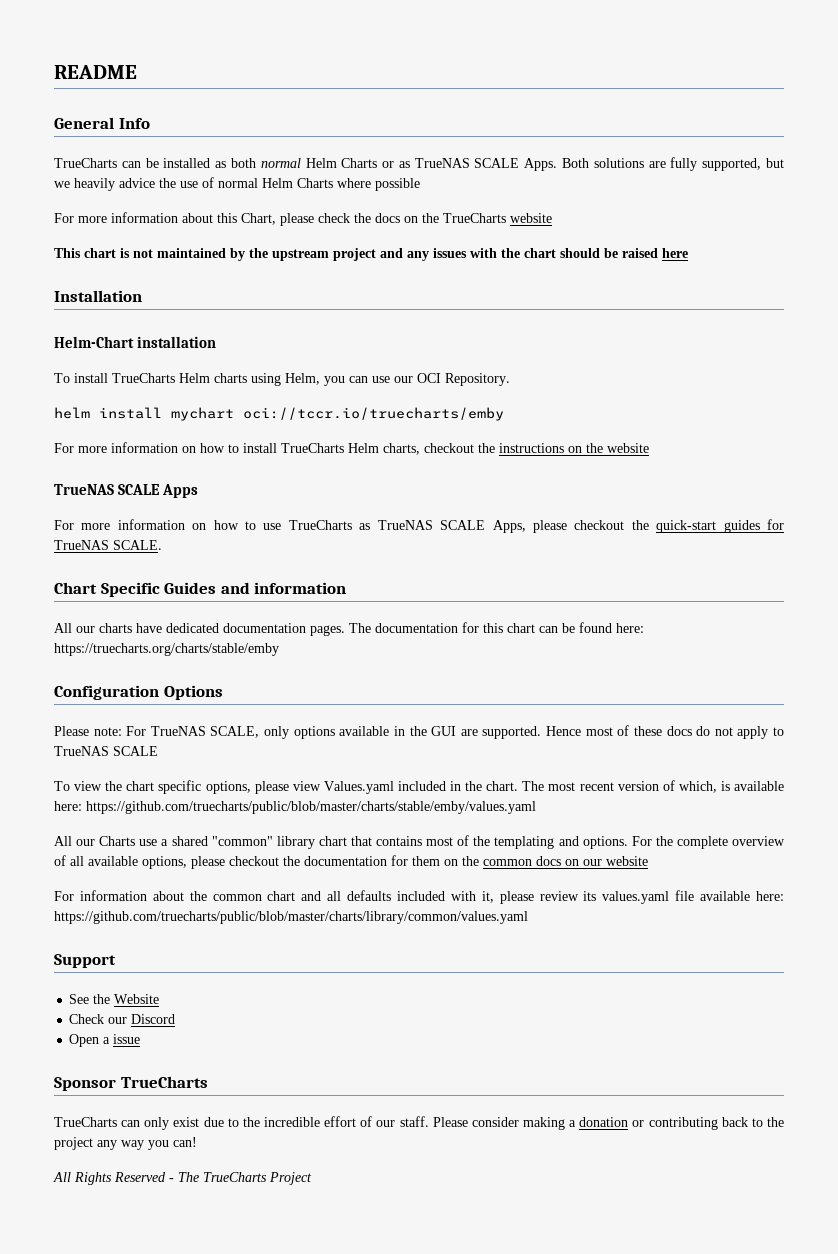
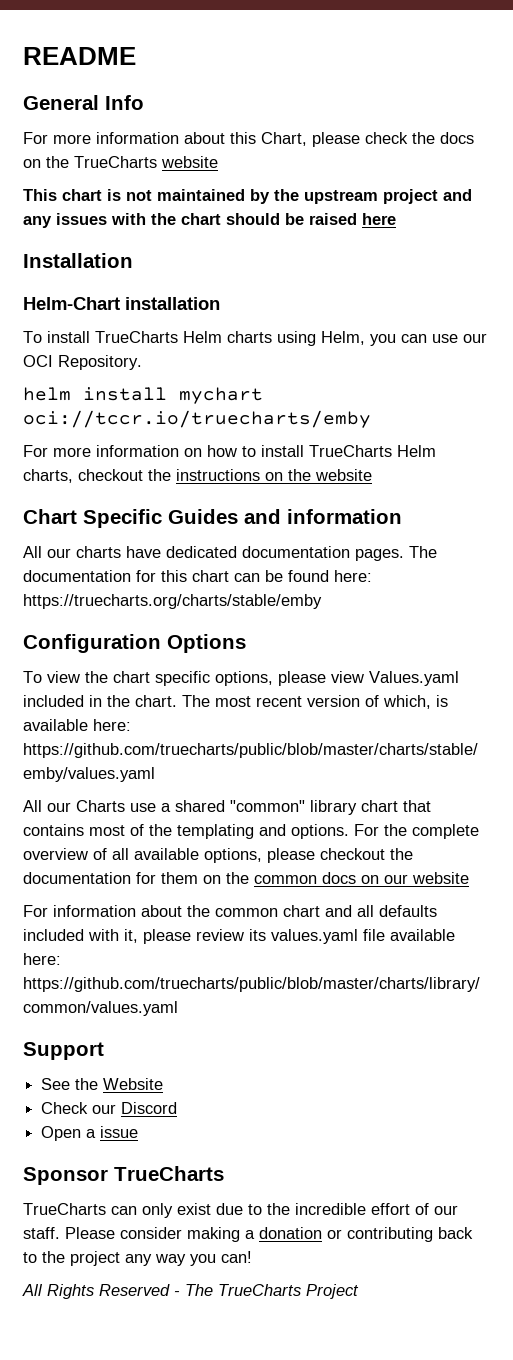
[54,157,784,171] [54,177,420,191] // TrueCharts can be installed as both normal Helm Charts or as TrueNAS SCALE Apps. Both solutions are fully supported, but we heavily advice the use of normal Helm Charts where possible -> (144, 102) none
[54,484,199,498] [54,519,784,533] [54,540,162,550] // TrueNAS SCALE Apps // For more information on how to use TrueCharts as TrueNAS SCALE Apps, please checkout the quick-start guides for TrueNAS SCALE. -> (372, 475) none
[54,725,784,739] [54,746,158,756] // Please note: For TrueNAS SCALE, only options available in the GUI are supported. Hence most of these docs do not apply to TrueNAS SCALE -> (246, 643) none

